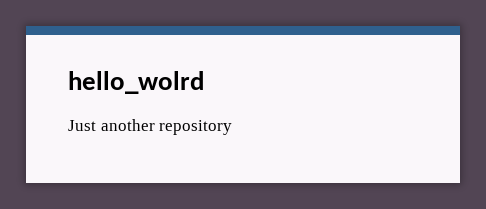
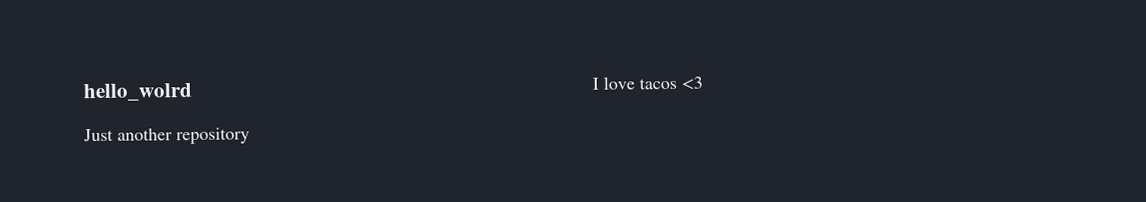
(233, 127) none -> [592,76,703,90] // I love tacos <3

